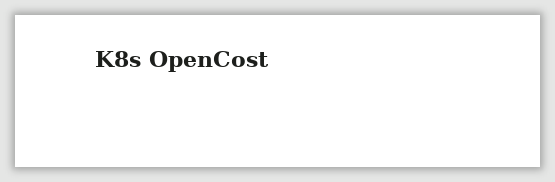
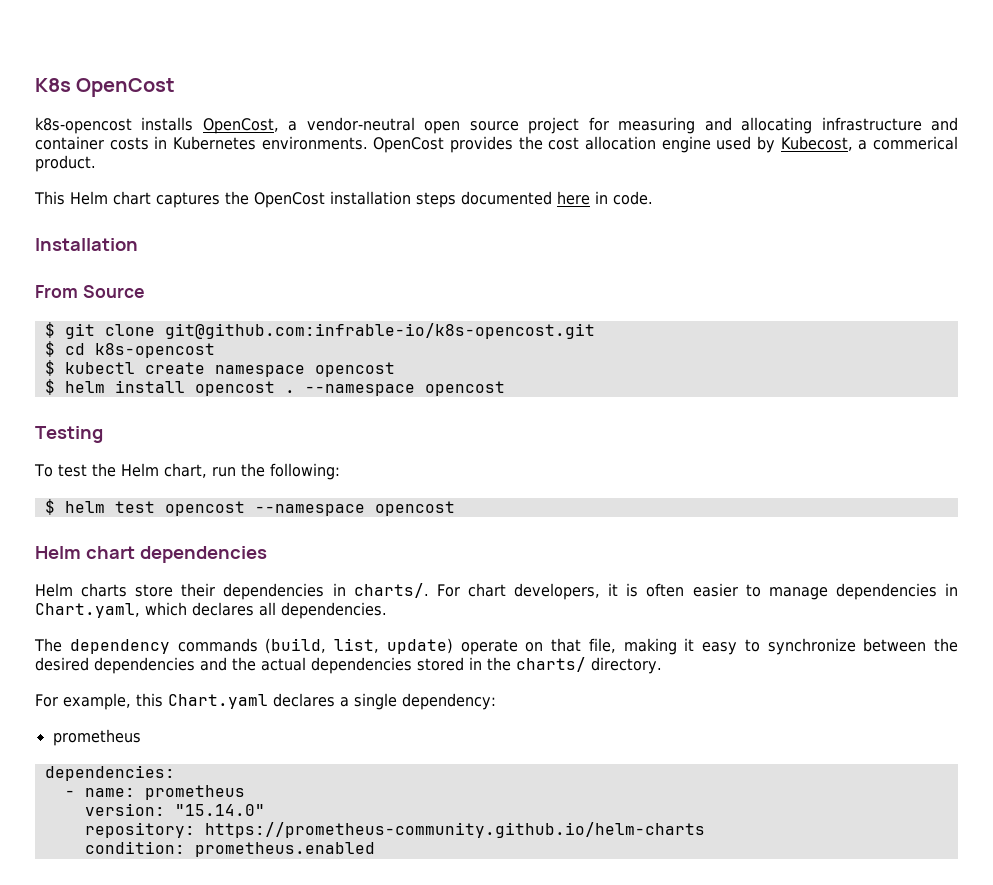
(269, 61) none -> [35,117,958,134] [35,136,959,153] [35,155,96,172] [34,191,653,208] [35,238,138,251] [35,285,145,298] [44,322,595,339] [44,341,215,358] [44,360,395,377] [44,379,505,396] [35,426,103,443] [34,463,340,480] [44,499,455,516] [35,546,267,563] [35,583,959,600] [35,602,387,619] [34,638,958,655] [35,657,662,674] [35,693,496,710] [52,729,141,746] [44,765,175,781] [64,785,245,800] [84,803,265,816] [84,822,705,838] [84,841,375,857] // k8s-opencost installs OpenCost, a vendor-neutral open source project for measuring and allocating infrastructure and container costs in Kubernetes environments. OpenCost provides the cost allocation engine used by Kubecost, a commerical product. // This Helm chart captures the OpenCost installation steps documented here in code. // Installation // From Source // $ git clone git@github.com:infrable-io/k8s-opencost.git // $ cd k8s-opencost // $ kubectl create namespace opencost // $ helm install opencost . --namespace opencost // Testing // To test the Helm chart, run the following: // $ helm test opencost --namespace opencost // Helm chart dependencies // Helm charts store their dependencies in charts/. For chart developers, it is often easier to manage dependencies in Chart.yaml, which declares all dependencies. // The dependency commands (build, list, update) operate on that file, making it easy to synchronize between the desired dependencies and the actual dependencies stored in the charts/ directory. // For example, this Chart.yaml declares a single dependency: // prometheus // dependencies: // - name: prometheus // version: "15.14.0" // repository: https://prometheus-community.github.io/helm-charts // condition: prometheus.enabled

